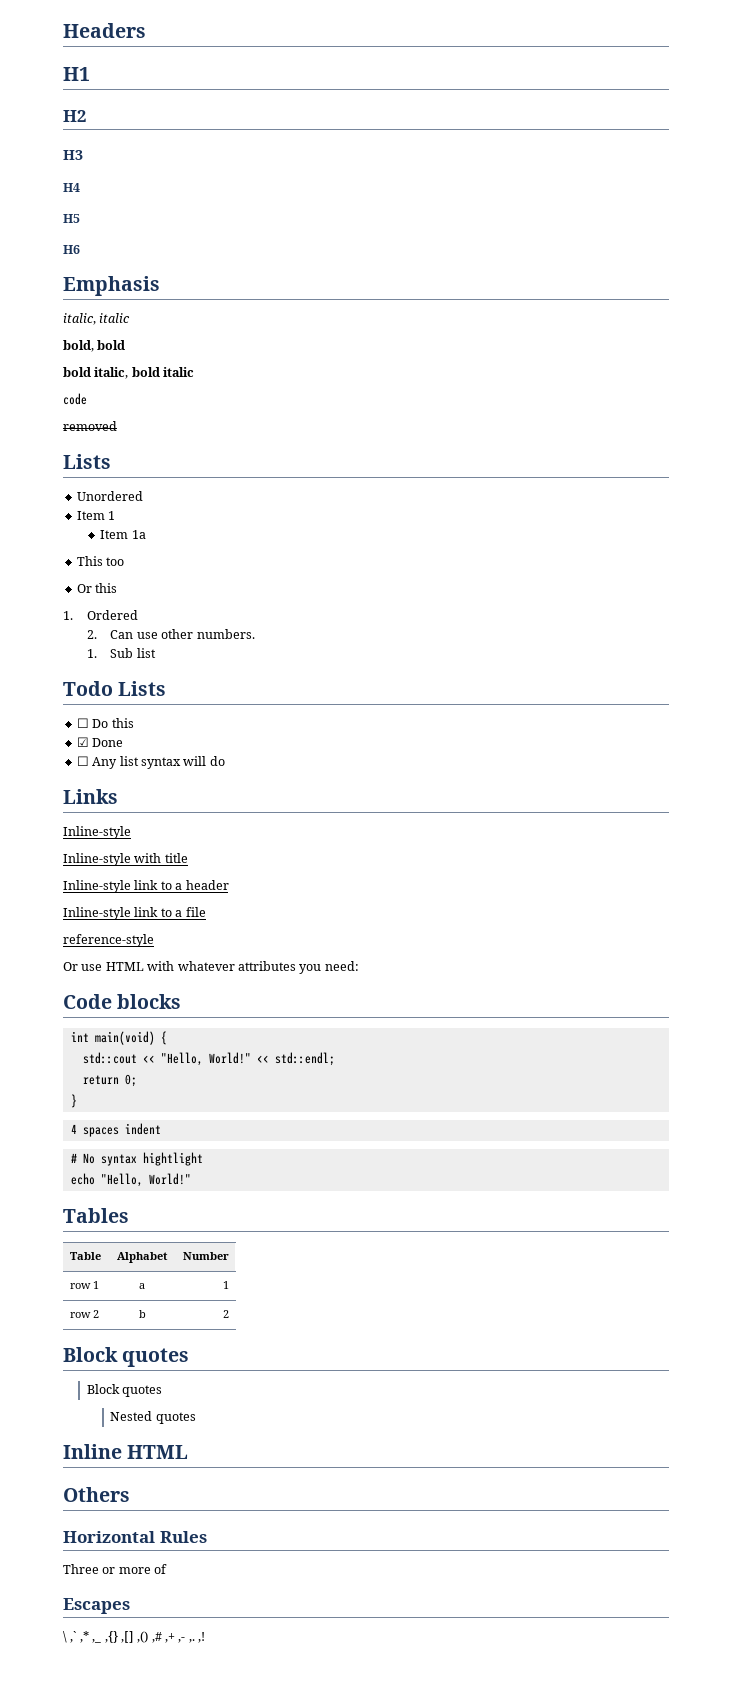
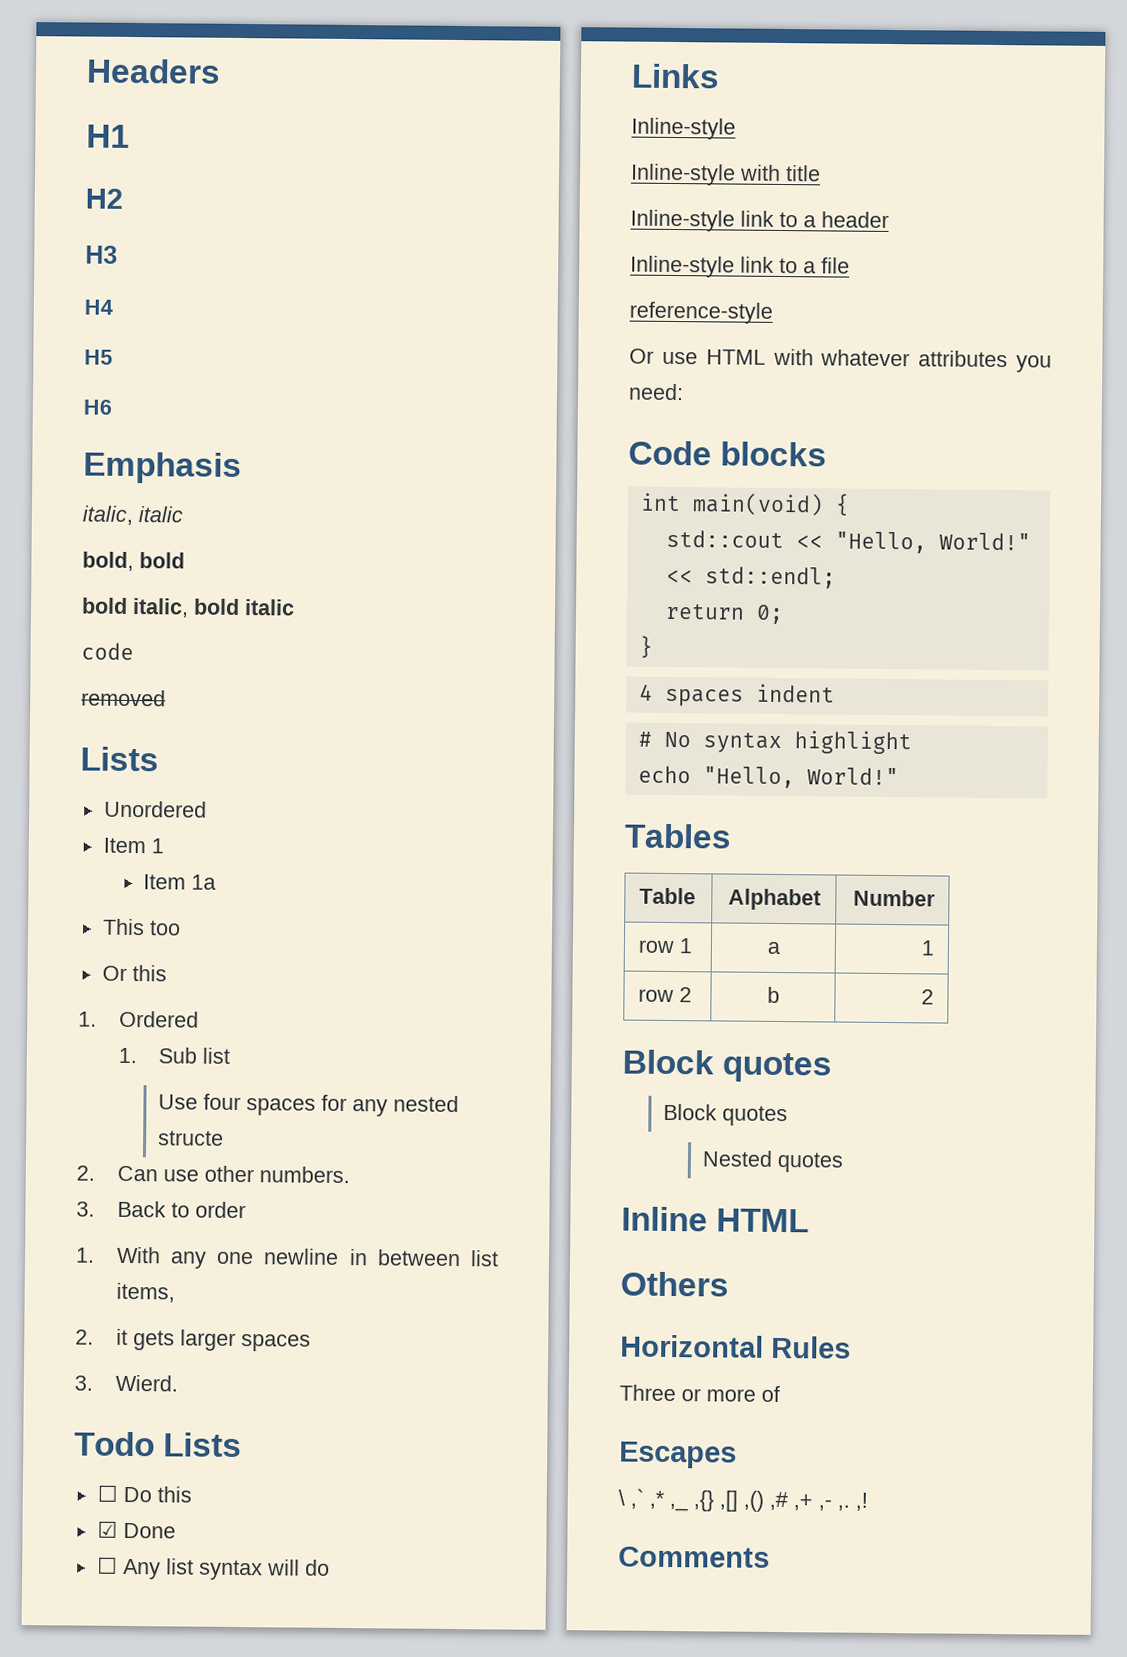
[86,629,255,639] [86,648,156,658] 2. Can use other numbers. // 1. Sub list -> [117,1047,231,1064] [158,1093,460,1117] [158,1130,225,1146] [76,1165,350,1184] [76,1200,246,1219] [75,1246,499,1269] [115,1282,175,1303] [75,1328,311,1352] [74,1374,178,1392] 1. Sub list // Use four spaces for any nested structe // 2. Can use other numbers. // 3. Back to order // 1. With any one newline in between list items, // 2. it gets larger spaces // 3. Wierd.
[142,1152,203,1166] hightlight -> [793,730,912,755] highlight
(206, 1637) none -> [618,1546,770,1568] // Comments

